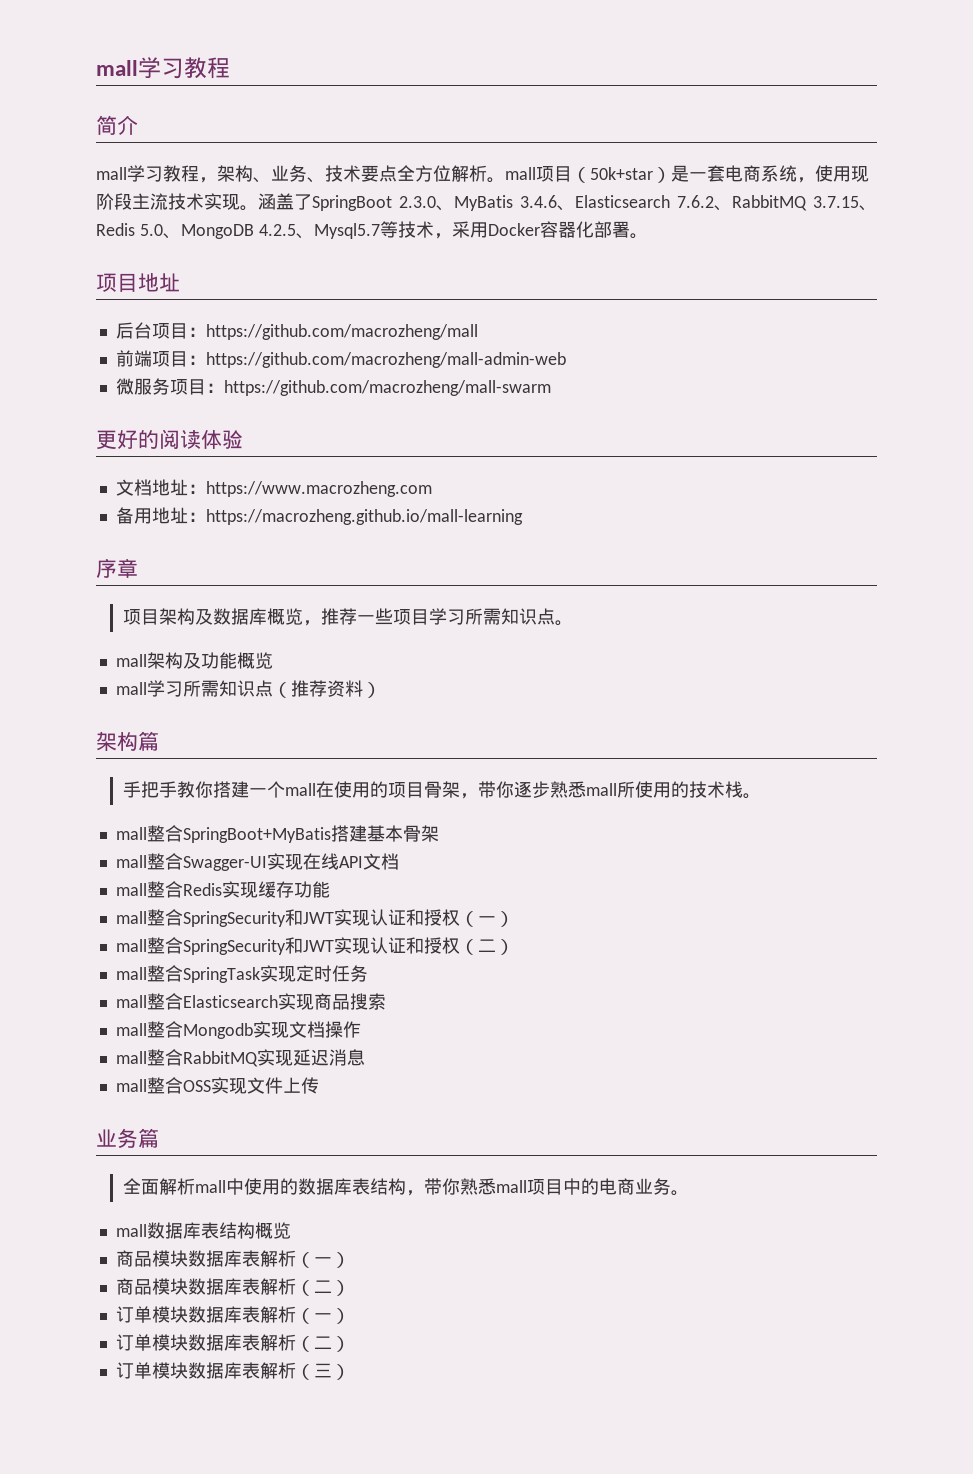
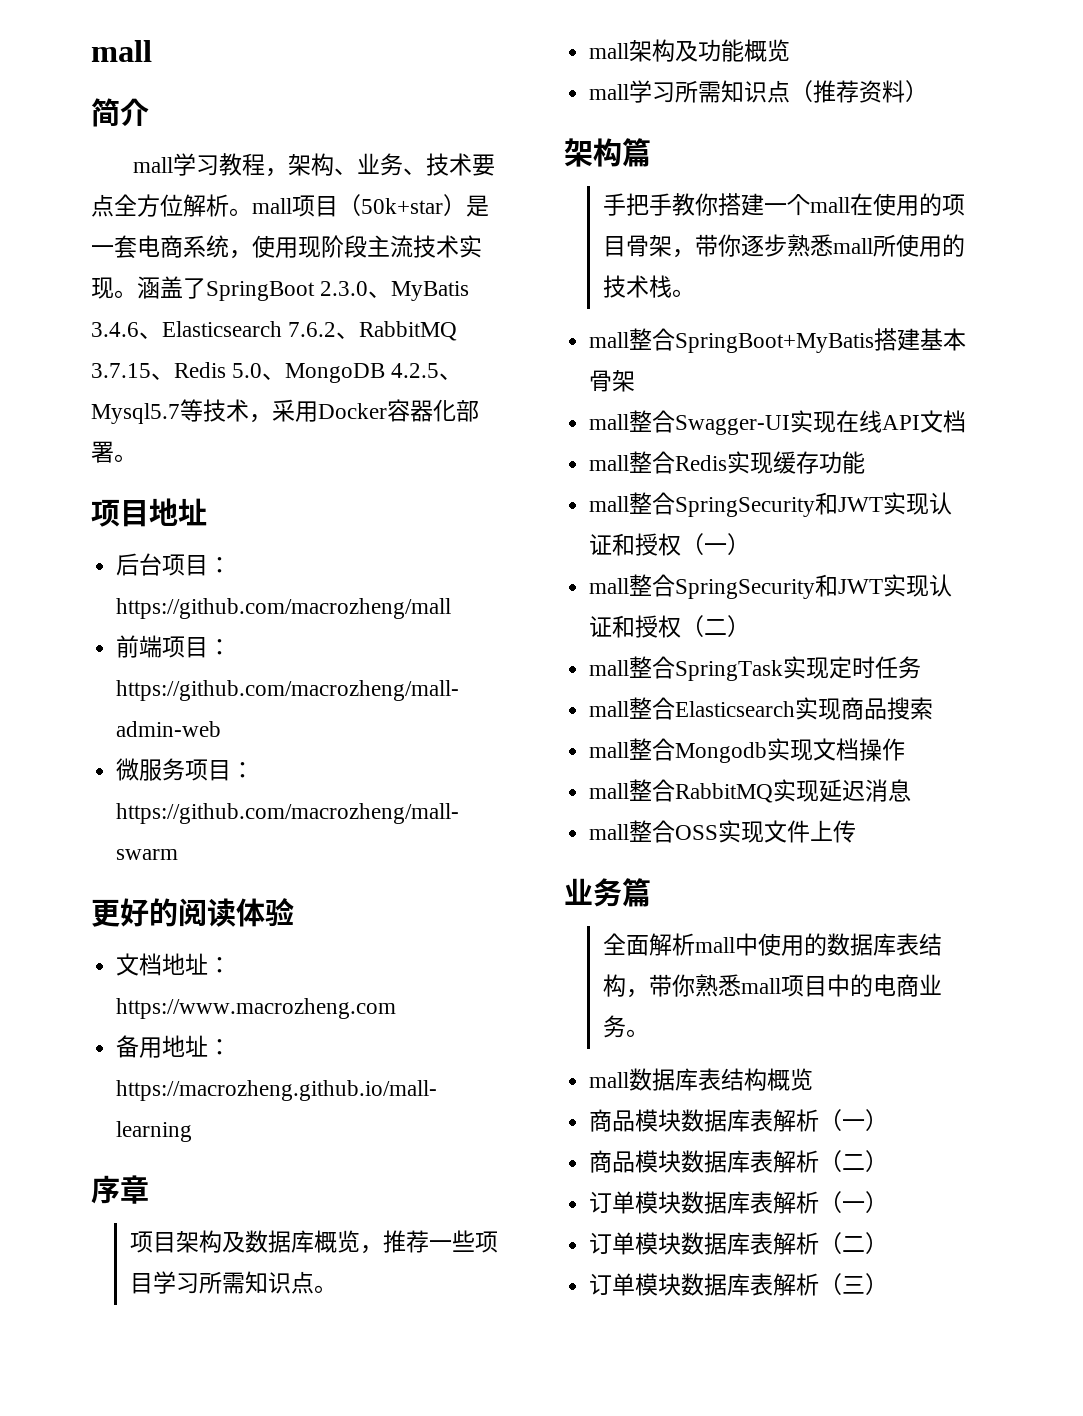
[96,57,230,79] mall学习教程 -> [91,40,152,62] mall

